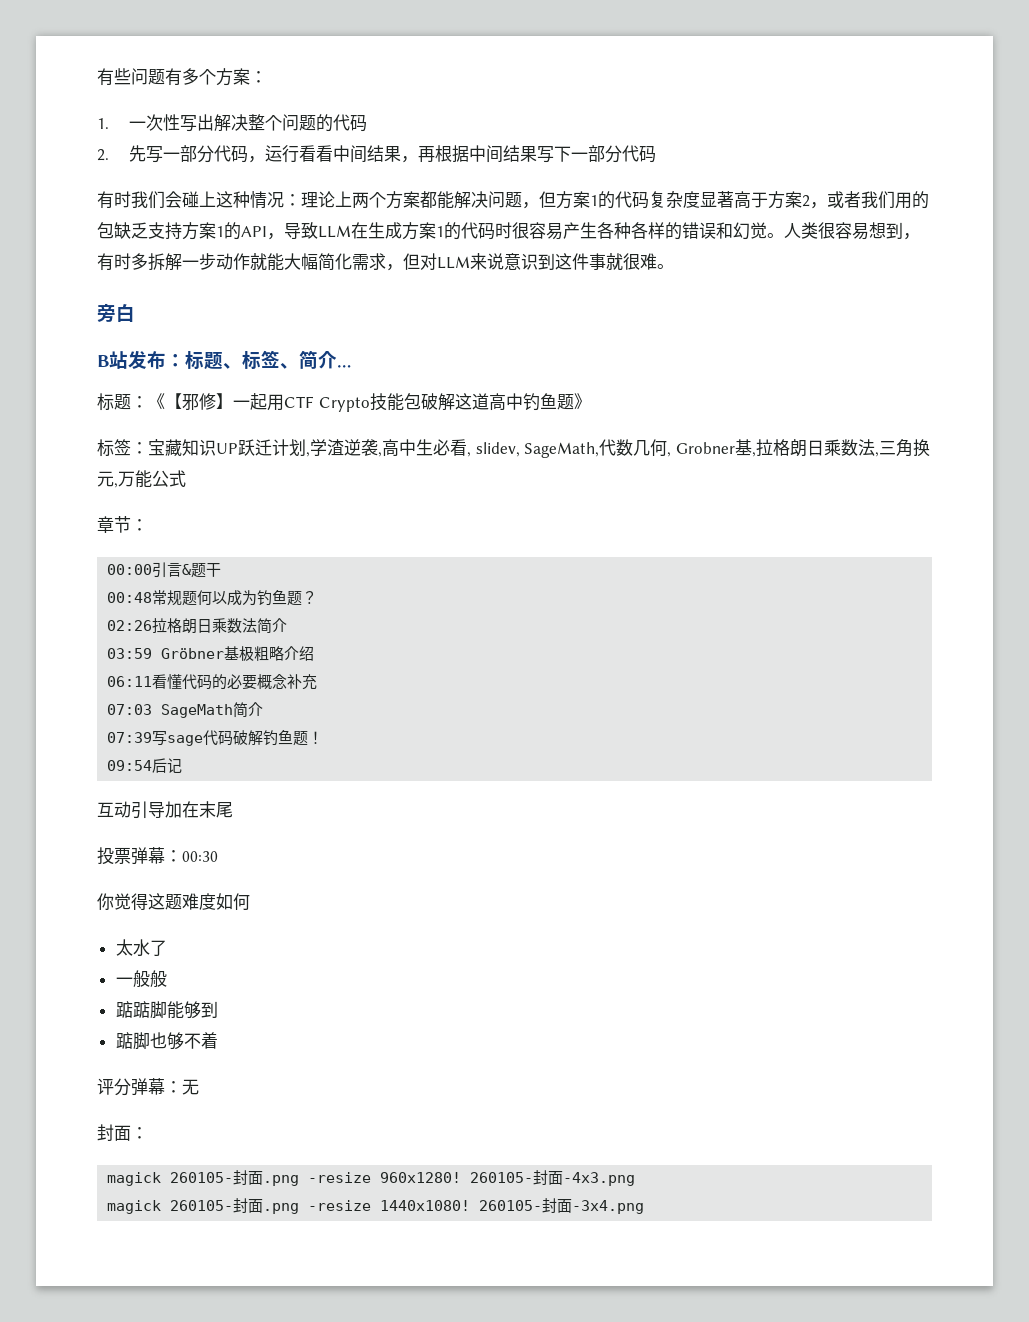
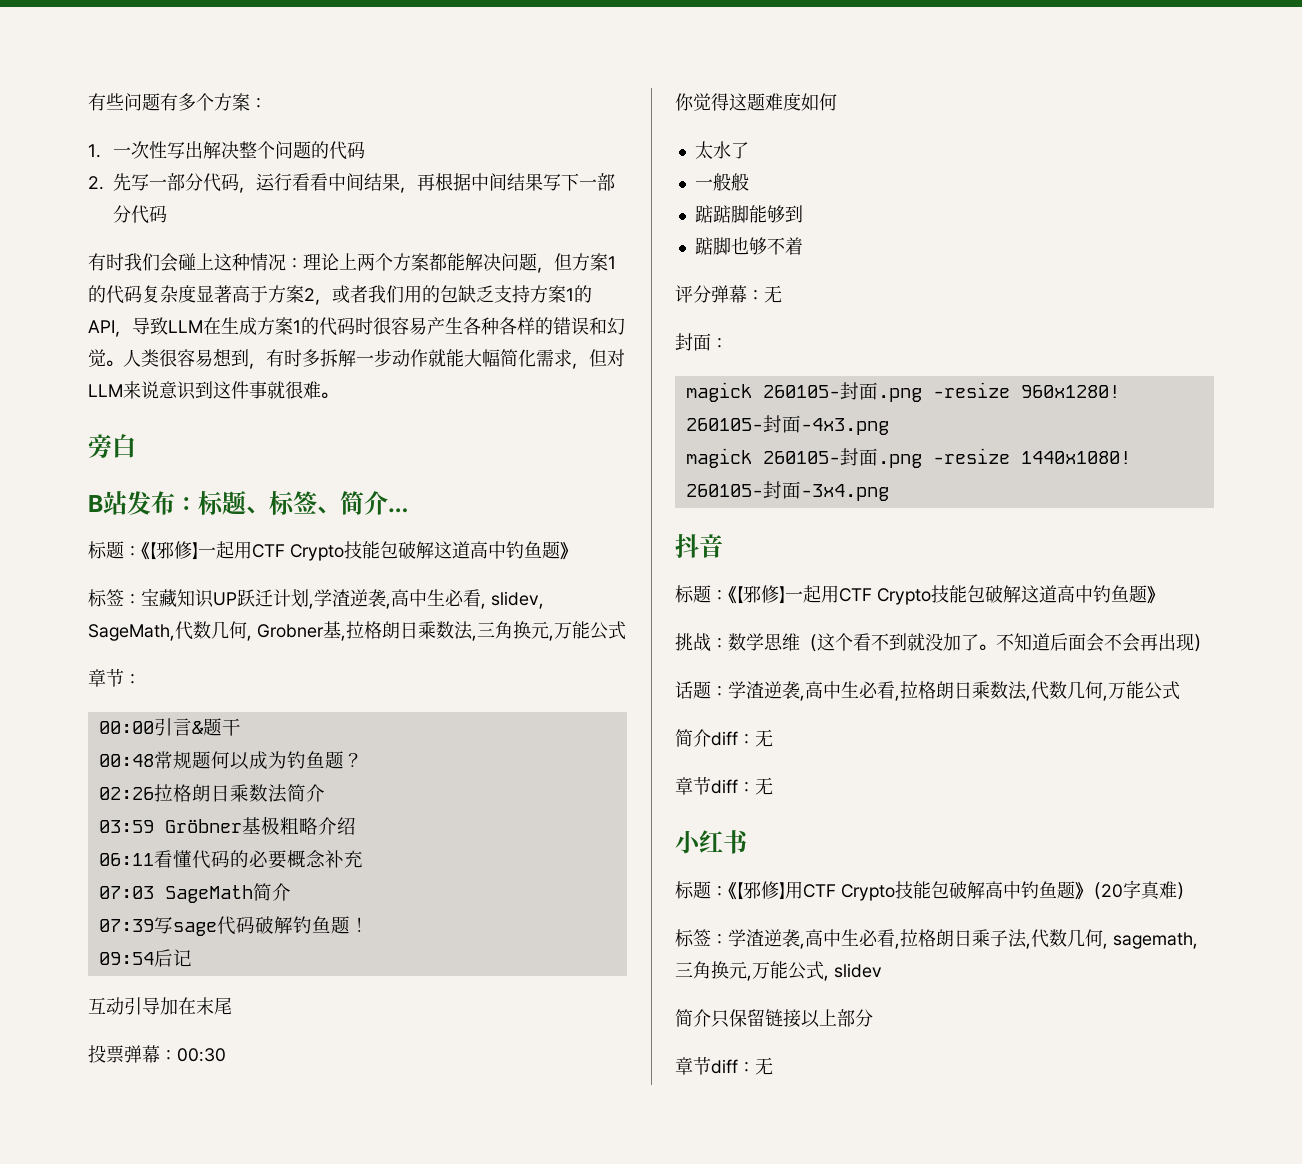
(645, 1207) none -> [675,534,723,558] [675,585,1156,605] [675,633,1211,652] [675,681,1180,701] [675,729,773,747] [675,777,773,795] [675,830,748,854] [675,880,1194,901] [675,929,1198,949] [675,961,882,981] [675,1009,873,1028] [675,1057,773,1075] // 抖音 // 标题：《【邪修】一起用CTF Crypto技能包破解这道高中钓鱼题》 // 挑战：数学思维（这个看不到就没加了。不知道后面会不会再出现） // 话题：学渣逆袭,高中生必看,拉格朗日乘数法,代数几何,万能公式 // 简介diff：无 // 章节diff：无 // 小红书 // 标题：《【邪修】用CTF Crypto技能包破解高中钓鱼题》（20字真难） // 标签：学渣逆袭,高中生必看,拉格朗日乘子法,代数几何, sagemath,三角换元,万能公式, slidev // 简介只保留链接以上部分 // 章节diff：无

